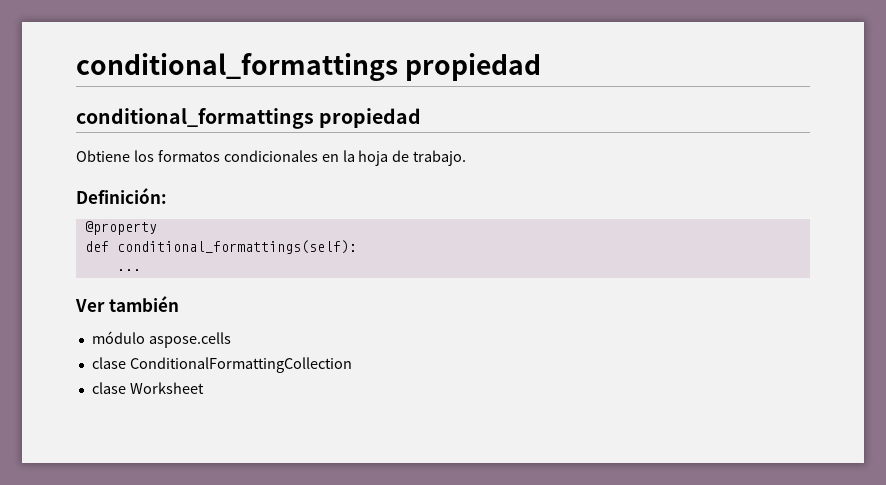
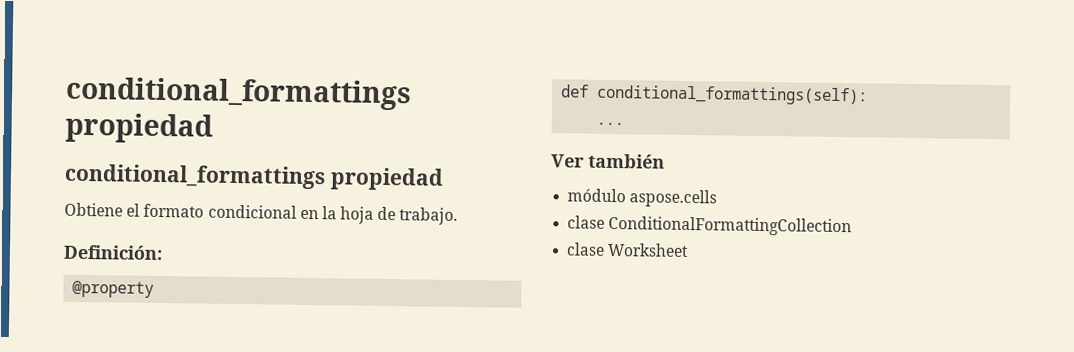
[133,150,318,162] los formatos condicionales -> [126,203,297,219] el formato condicional

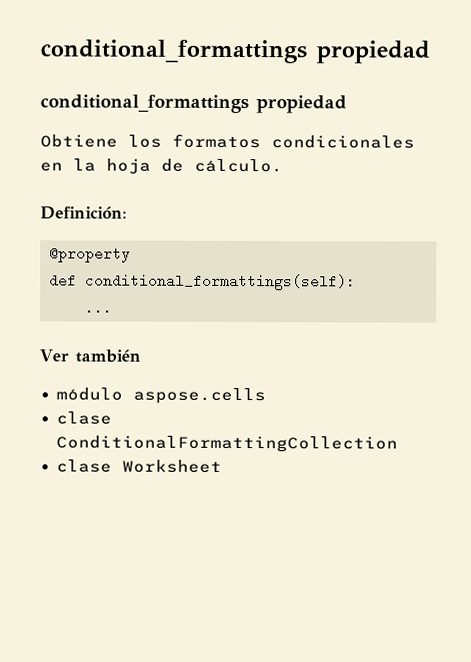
[126,203,297,219] el formato condicional -> [128,133,415,149] los formatos condicionales
[399,207,459,225] trabajo. -> [194,158,283,173] cálculo.

